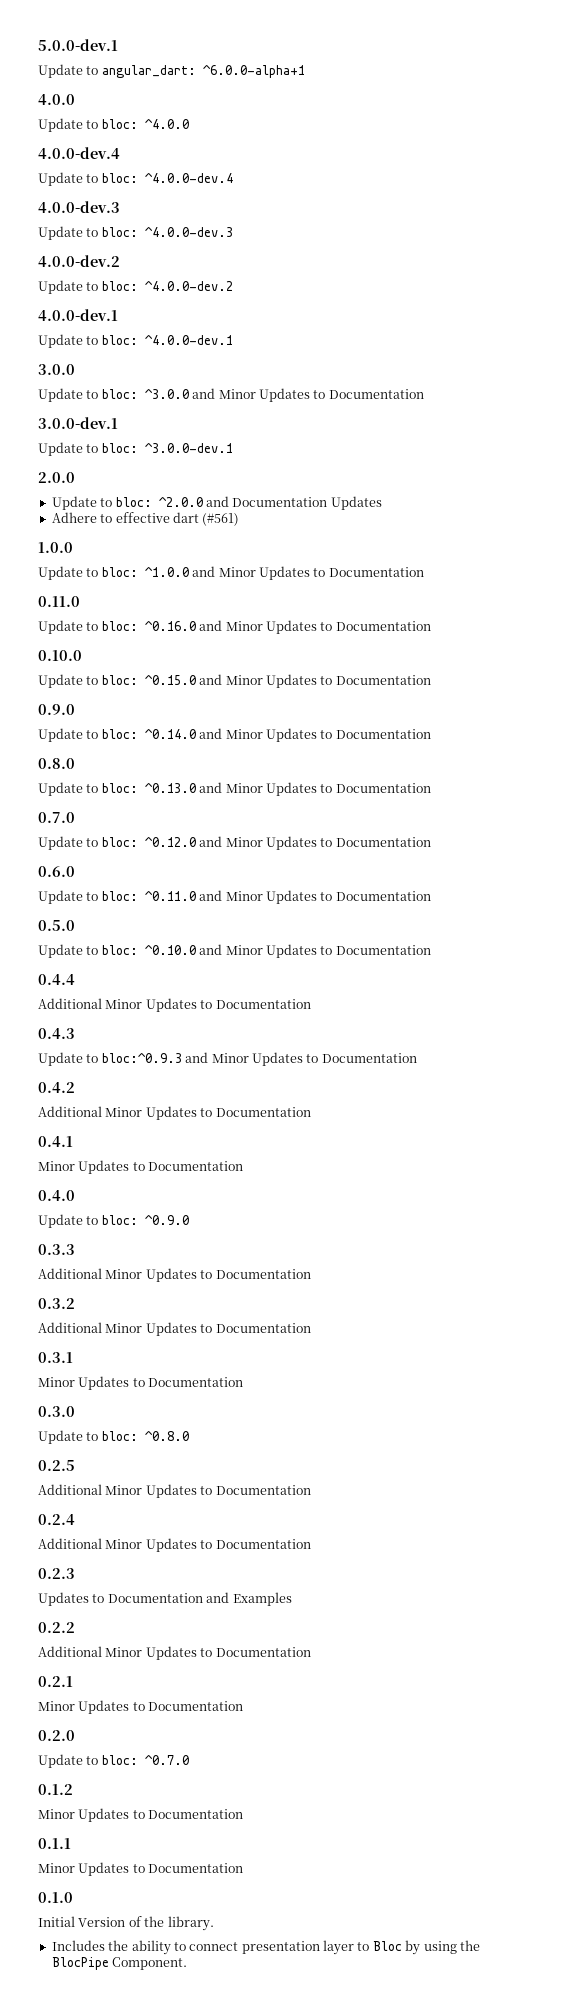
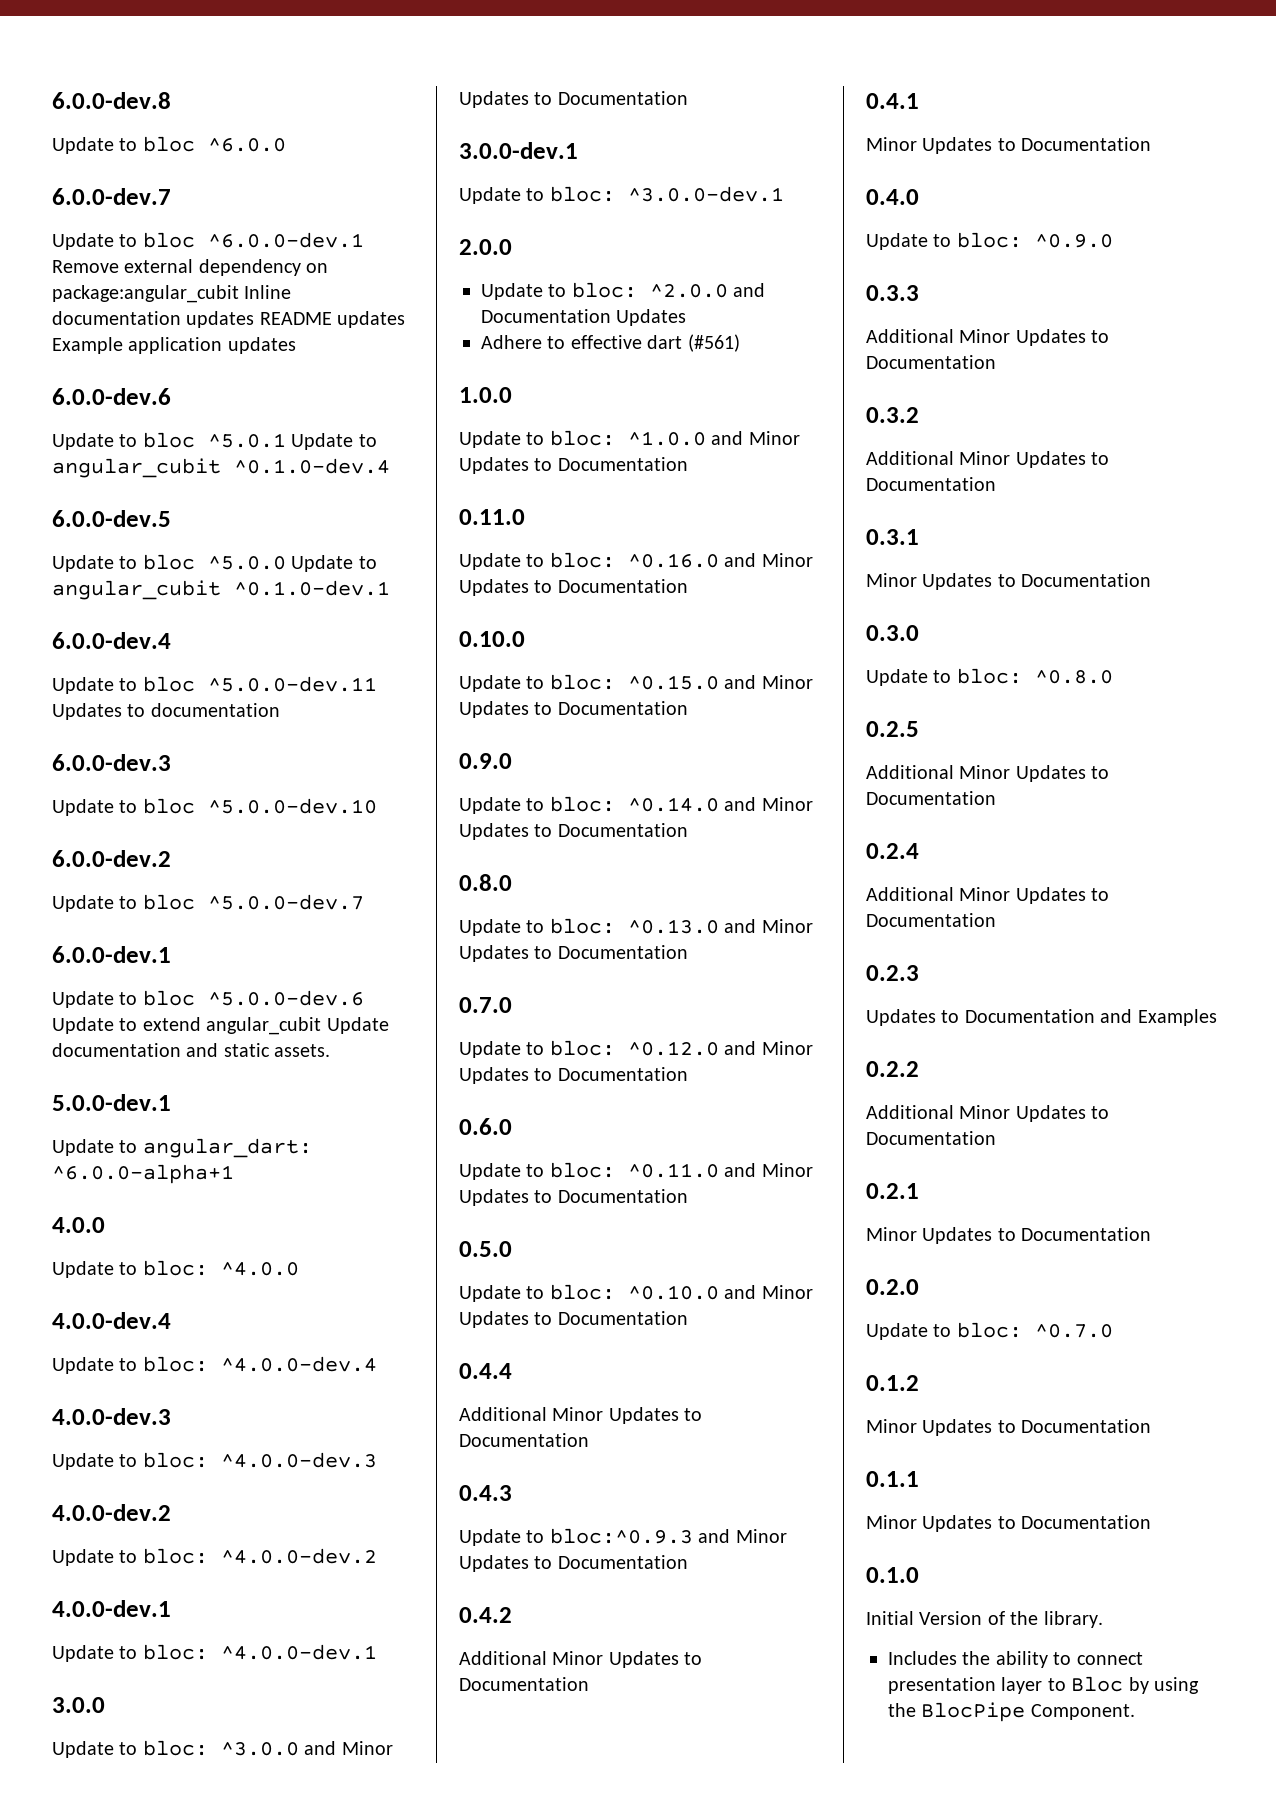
(38, 45) none -> [52,92,171,109] [52,136,286,154] [52,188,171,205] [52,232,364,250] [52,259,329,276] [52,285,292,303] [52,311,406,328] [52,337,296,354] [52,388,171,405] [52,432,377,450] [52,458,390,478] [52,510,171,527] [52,554,377,572] [52,580,390,600] [52,632,171,649] [52,676,377,694] [52,703,280,720] [52,754,171,771] [52,798,377,816] [52,850,171,867] [52,894,364,912] [52,946,171,963] [52,990,364,1008] [52,1017,389,1035] [52,1043,331,1057] 6.0.0-dev.8 // Update to bloc ^6.0.0 // 6.0.0-dev.7 // Update to bloc ^6.0.0-dev.1 Remove external dependency on package:angular_cubit Inline documentation updates README updates Example application updates // 6.0.0-dev.6 // Update to bloc ^5.0.1 Update to angular_cubit ^0.1.0-dev.4 // 6.0.0-dev.5 // Update to bloc ^5.0.0 Update to angular_cubit ^0.1.0-dev.1 // 6.0.0-dev.4 // Update to bloc ^5.0.0-dev.11 Updates to documentation // 6.0.0-dev.3 // Update to bloc ^5.0.0-dev.10 // 6.0.0-dev.2 // Update to bloc ^5.0.0-dev.7 // 6.0.0-dev.1 // Update to bloc ^5.0.0-dev.6 Update to extend angular_cubit Update documentation and static assets. //

